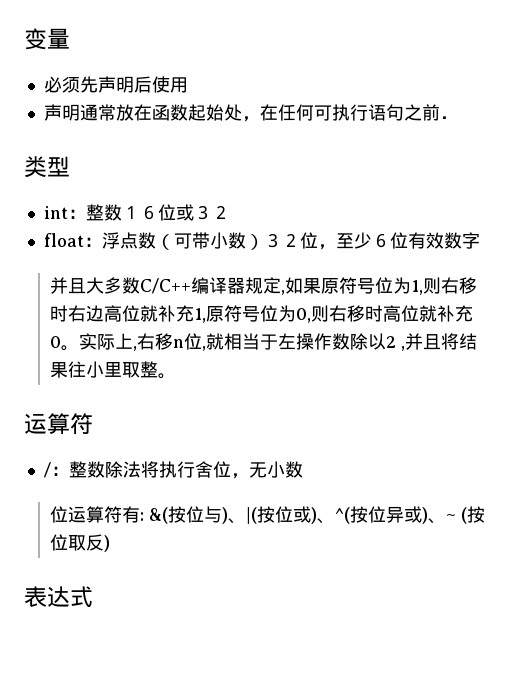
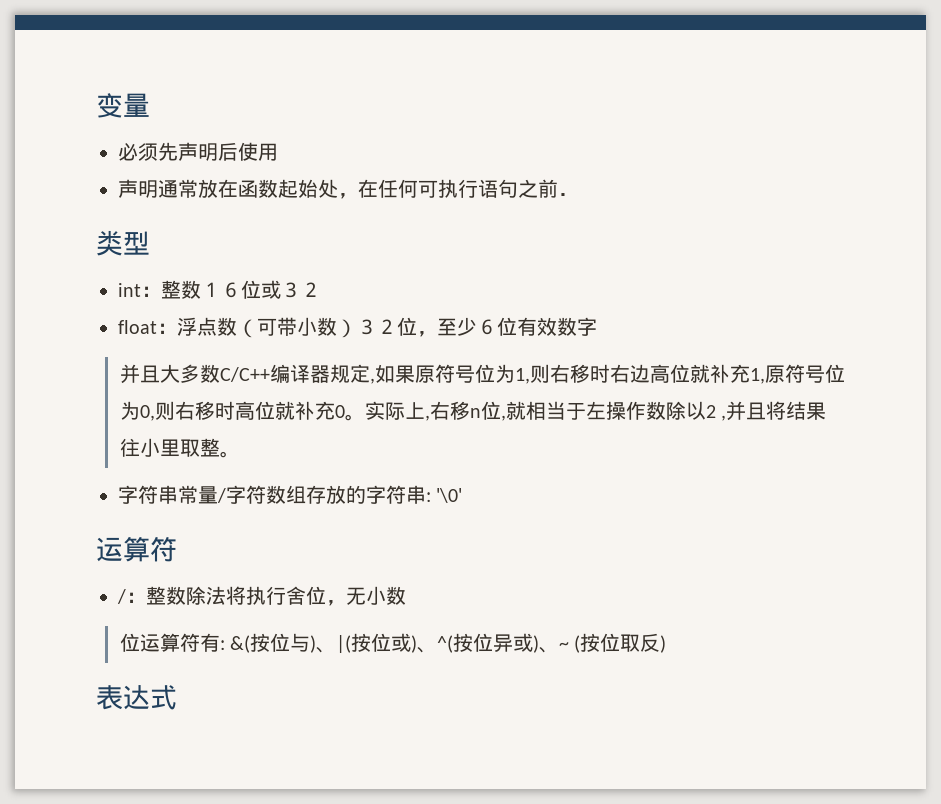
(177, 376) none -> [118,485,463,504] // 字符串常量/字符数组存放的字符串: '\0'

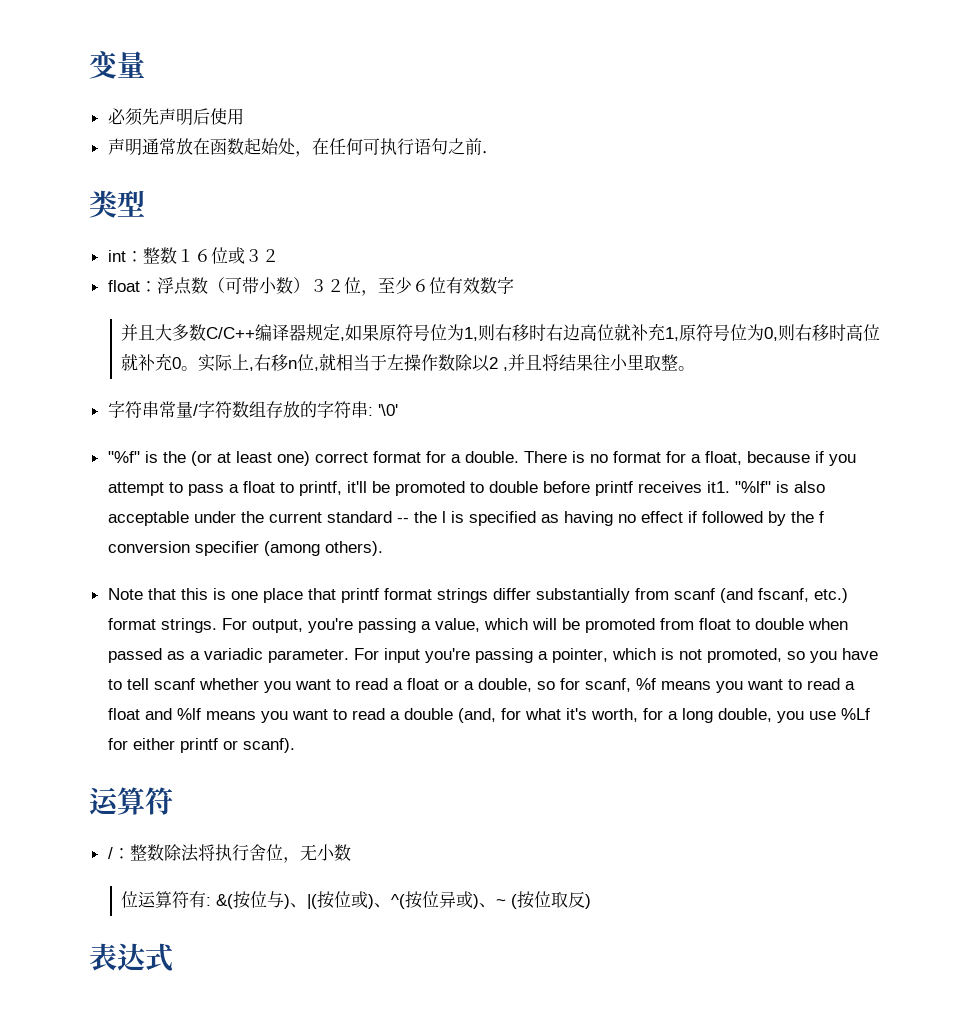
(463, 495) none -> [107,451,856,466] [107,481,825,496] [107,511,824,526] [107,541,383,556] [107,588,848,603] [107,618,848,633] [107,648,878,663] [107,678,855,693] [107,708,870,723] [107,738,295,753] // "%f" is the (or at least one) correct format for a double. There is no format for a float, because if you attempt to pass a float to printf, it'll be promoted to double before printf receives it1. "%lf" is also acceptable under the current standard -- the l is specified as having no effect if followed by the f conversion specifier (among others). // Note that this is one place that printf format strings differ substantially from scanf (and fscanf, etc.) format strings. For output, you're passing a value, which will be promoted from float to double when passed as a variadic parameter. For input you're passing a pointer, which is not promoted, so you have to tell scanf whether you want to read a float or a double, so for scanf, %f means you want to read a float and %lf means you want to read a double (and, for what it's worth, for a long double, you use %Lf for either printf or scanf).

